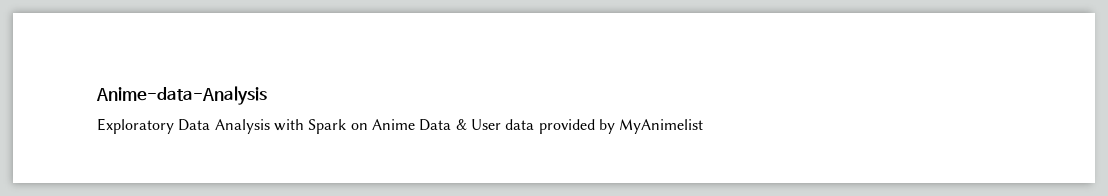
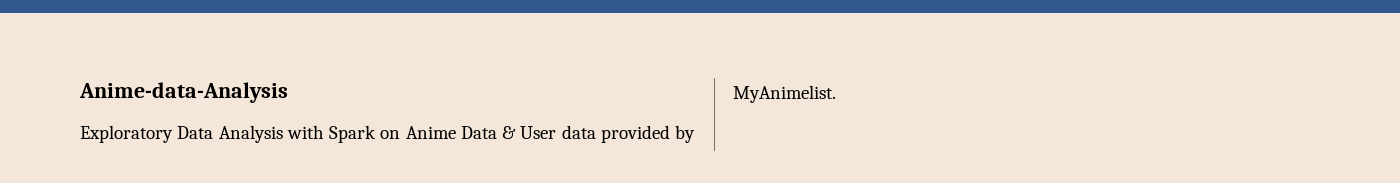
[619,119,704,134] MyAnimelist -> [733,85,836,103] MyAnimelist.

